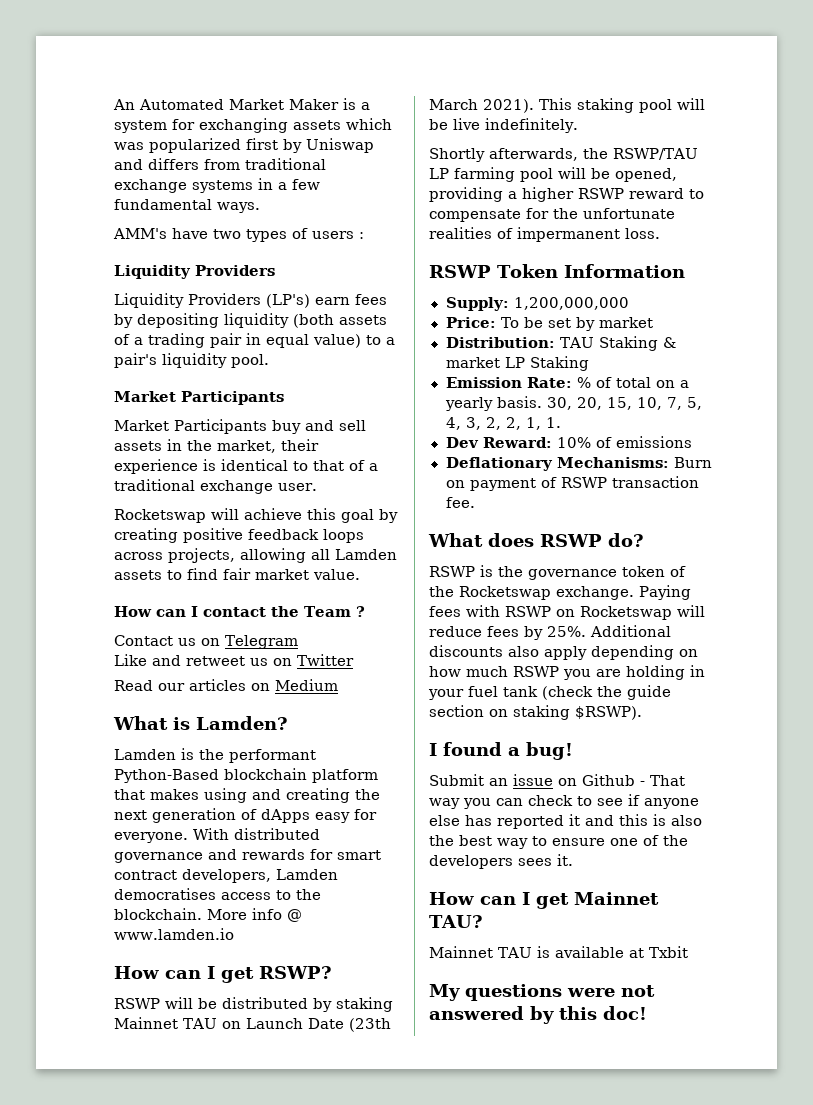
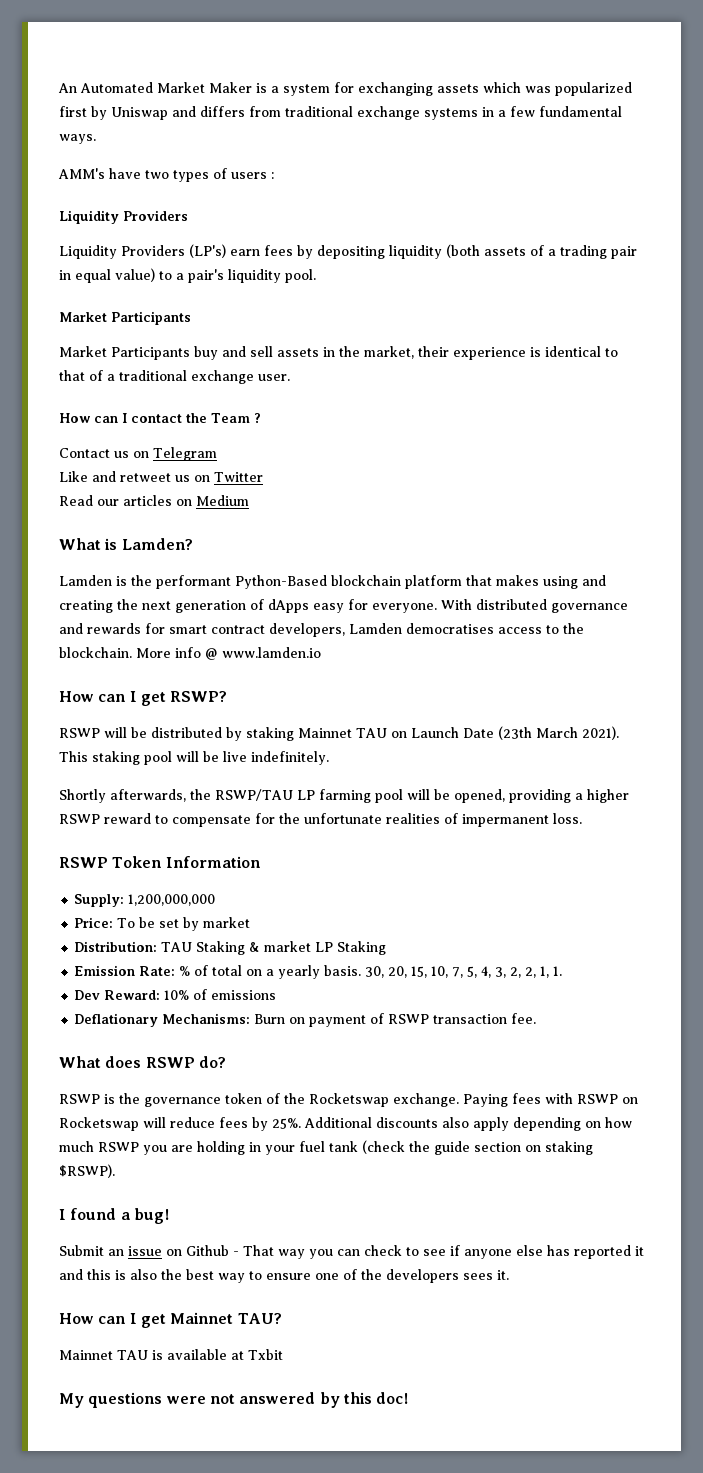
[114,508,398,523] [114,528,364,543] [114,548,397,563] [114,568,360,580] // Rocketswap will achieve this goal by creating positive feedback loops across projects, allowing all Lamden assets to find fair market value. -> (290, 377) none

